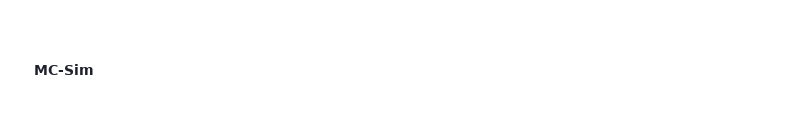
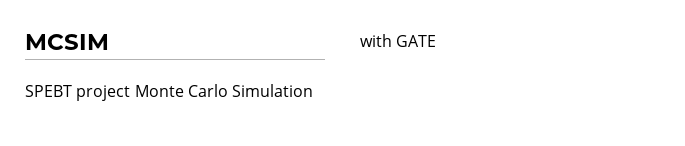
[34,64,94,75] MC-Sim -> [25,34,109,50] [25,84,314,101] [360,34,437,47] MCSIM // SPEBT project Monte Carlo Simulation with GATE

